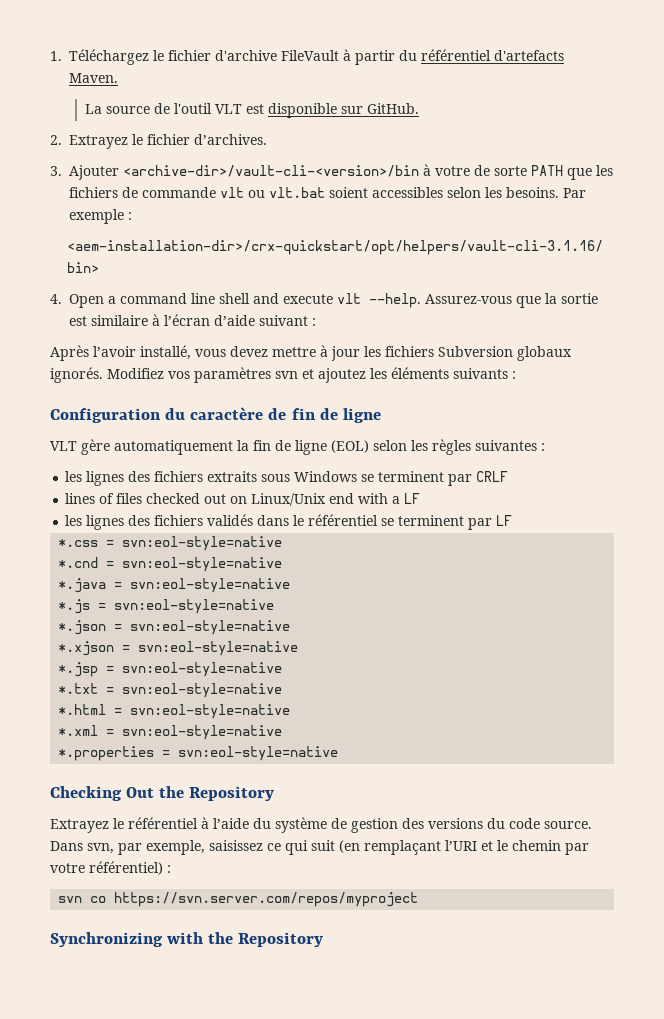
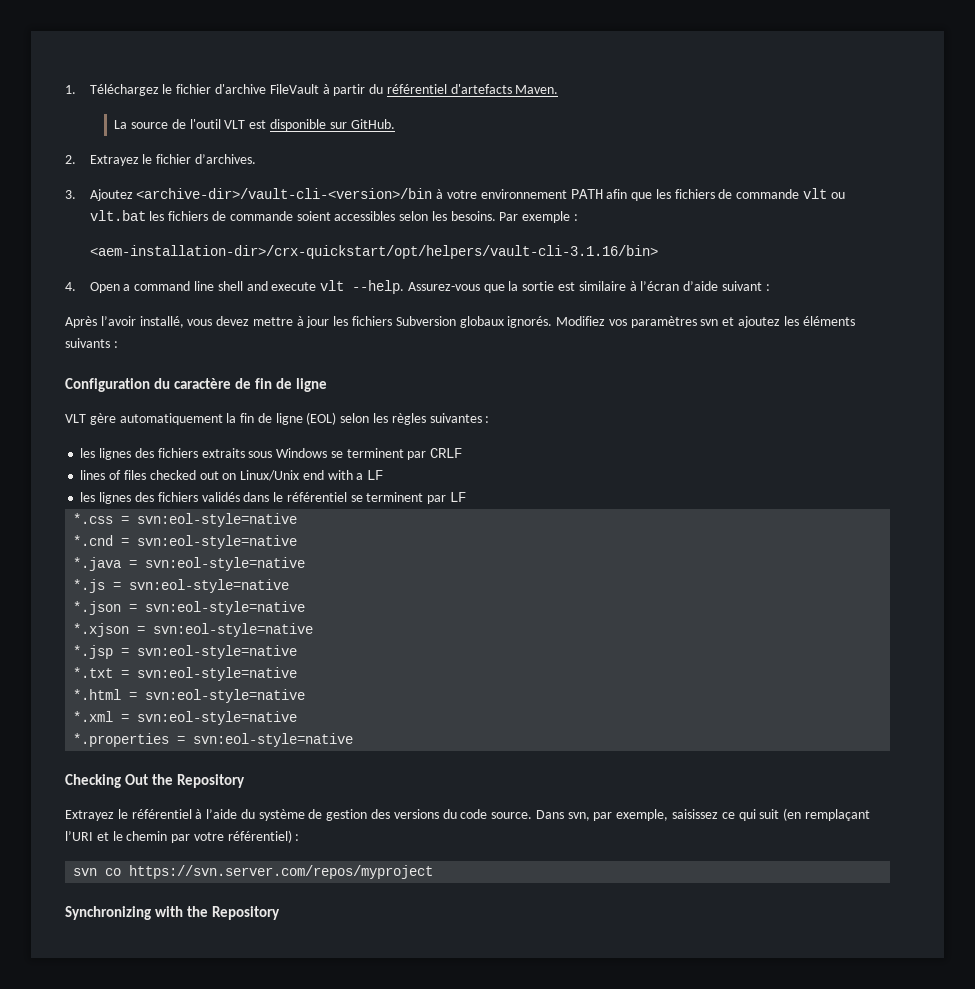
[69,165,119,180] Ajouter -> [89,189,133,201] Ajoutez
[474,165,563,176] de sorte PATH -> [480,189,628,199] environnement PATH afin
(325, 192) none -> [149,211,293,221] les fichiers de commande

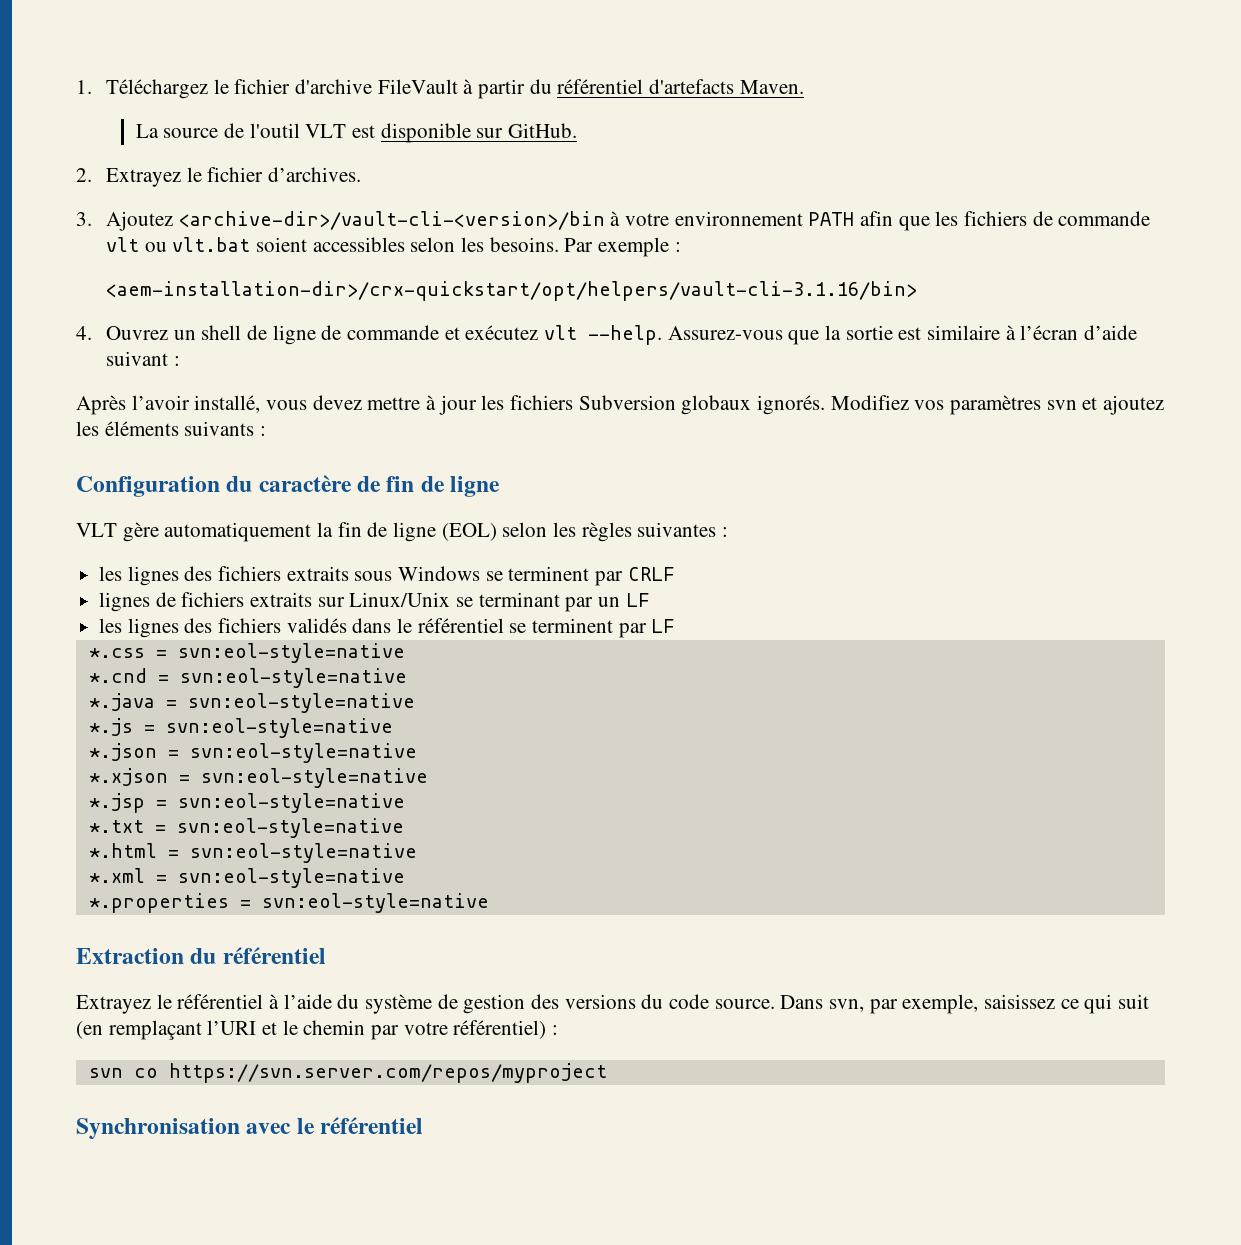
[149,211,293,221] les fichiers de commande -> (251, 244) none
[89,281,317,293] Open a command line shell and execute -> [105,325,539,345] Ouvrez un shell de ligne de commande et exécutez
[80,470,364,481] lines of files checked out on Linux/Unix end with a -> [99,592,621,612] lignes de fichiers extraits sur Linux/Unix se terminant par un
[65,774,246,788] Checking Out the Repository -> [76,947,326,964] Extraction du référentiel
[65,906,281,920] Synchronizing with the Repository -> [76,1117,424,1139] Synchronisation avec le référentiel

